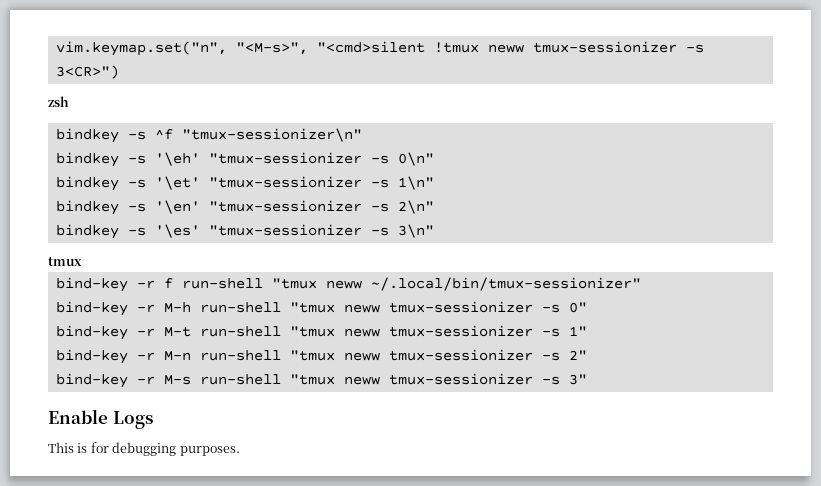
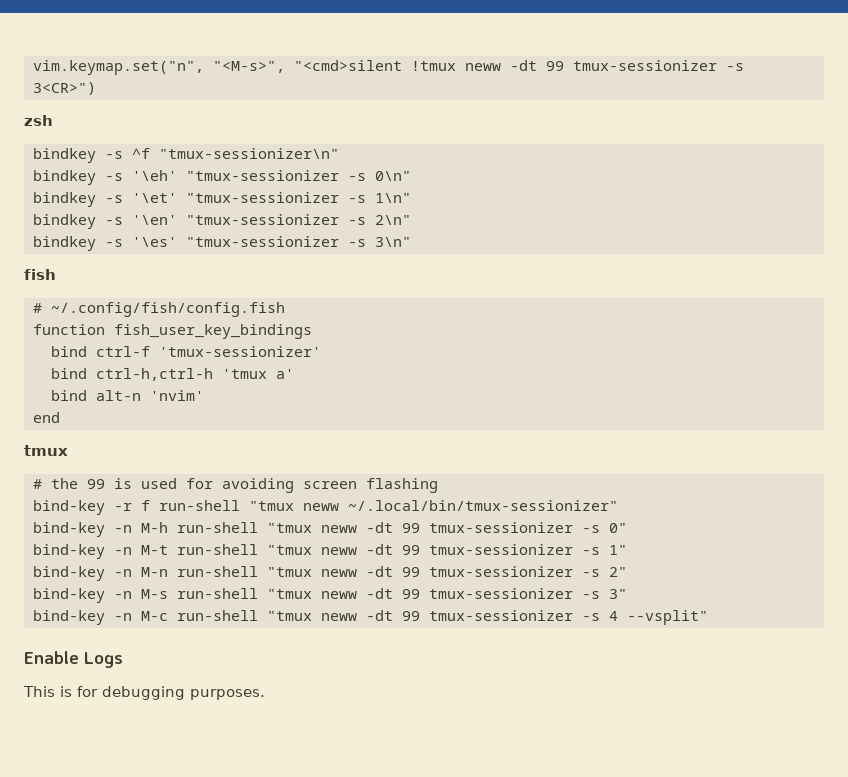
(524, 48) none -> [510,60,564,71] -dt 99
[48,257,82,266] tmux -> [24,269,56,280] [33,302,285,317] [33,324,312,339] [51,346,321,357] [51,368,294,381] [51,390,204,401] [33,412,60,423] [24,445,68,456] [33,478,438,493] fish // # ~/.config/fish/config.fish // function fish_user_key_bindings // bind ctrl-f 'tmux-sessionizer' // bind ctrl-h,ctrl-h 'tmux a' // bind alt-n 'nvim' // end // tmux // # the 99 is used for avoiding screen flashing
[136,304,155,313] -r -> [114,525,132,533] -n
(380, 308) none -> [366,522,420,533] -dt 99
[136,328,155,337] -r -> [114,547,132,555] -n
(380, 332) none -> [366,544,420,555] -dt 99
[136,352,155,361] -r -> [114,569,132,577] -n
(380, 356) none -> [366,566,420,577] -dt 99
[136,376,155,385] -r -> [114,591,132,599] -n
(380, 380) none -> [366,588,420,599] -dt 99
(587, 379) none -> [33,610,708,625] // bind-key -n M-c run-shell "tmux neww -dt 99 tmux-sessionizer -s 4 --vsplit"

